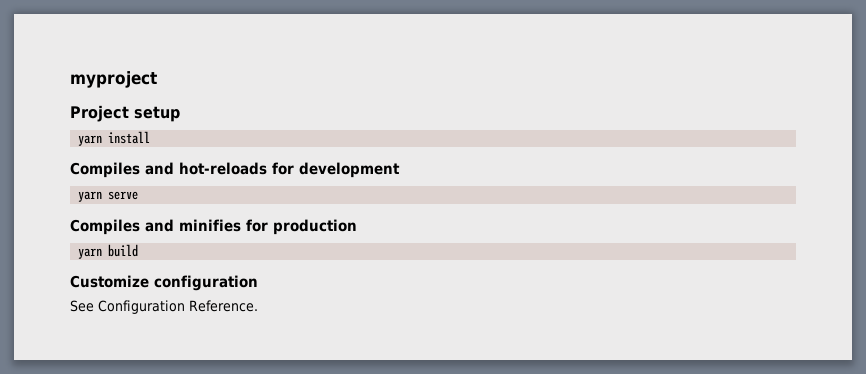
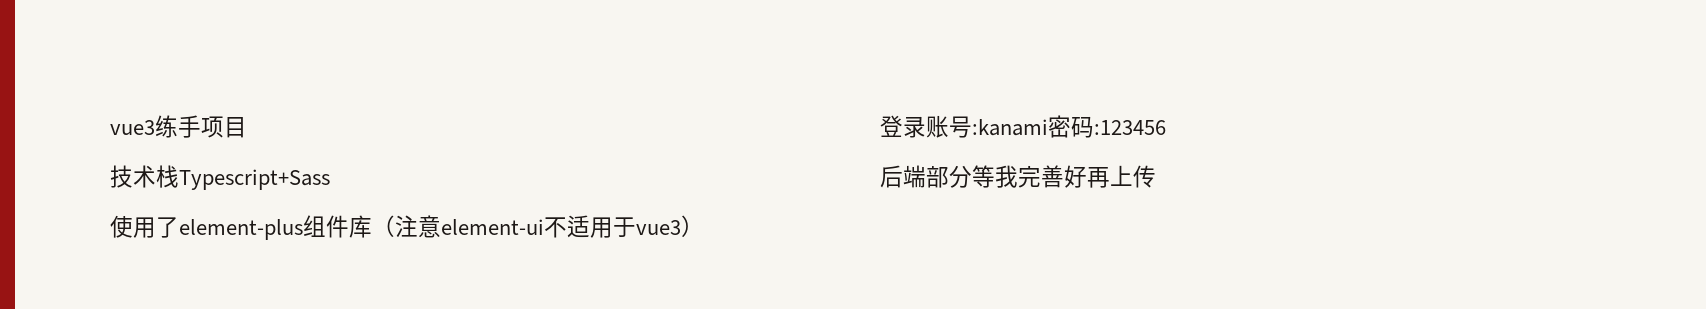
[70,71,157,88] [70,105,180,122] [78,131,151,146] [70,162,400,178] [78,191,139,202] [70,219,357,235] [78,244,139,259] [70,275,258,291] [70,300,258,314] myproject // Project setup // yarn install // Compiles and hot-reloads for development // yarn serve // Compiles and minifies for production // yarn build // Customize configuration // See Configuration Reference. -> [110,115,247,138] [110,165,330,190] [110,215,704,240] [880,115,1166,138] [880,165,1156,188] vue3练手项目 // 技术栈Typescript+Sass // 使用了element-plus组件库（注意element-ui不适用于vue3） // 登录账号:kanami密码:123456 // 后端部分等我完善好再上传

